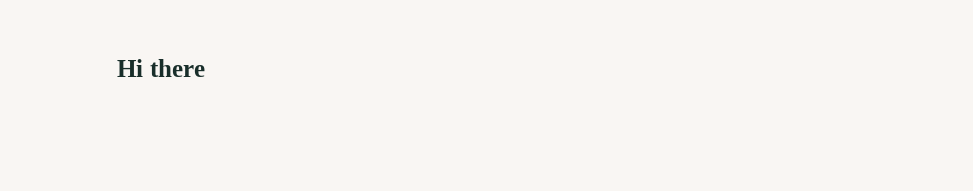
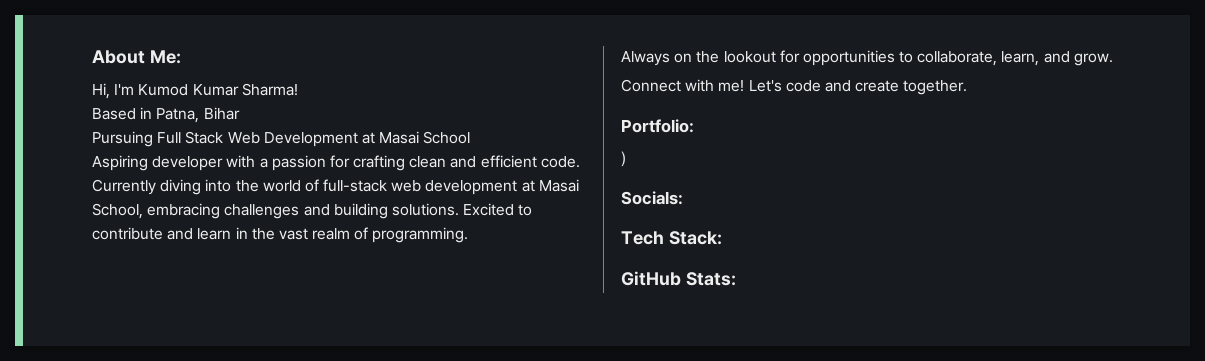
[117,59,205,77] Hi there -> [92,50,181,64] [92,83,298,99] [92,107,240,123] [92,131,471,147] [92,155,580,171] [92,179,579,195] [92,203,533,219] [92,227,469,243] [621,50,1113,66] [621,79,968,95] [621,119,694,133] [621,151,626,167] [621,191,683,205] [621,231,722,245] [621,271,736,286] About Me: // Hi, I'm Kumod Kumar Sharma! // Based in Patna, Bihar // Pursuing Full Stack Web Development at Masai School // Aspiring developer with a passion for crafting clean and efficient code. Currently diving into the world of full-stack web development at Masai School, embracing challenges and building solutions. Excited to contribute and learn in the vast realm of programming. // Always on the lookout for opportunities to collaborate, learn, and grow. // Connect with me! Let's code and create together. // Portfolio: // ) // Socials: // Tech Stack: // GitHub Stats:

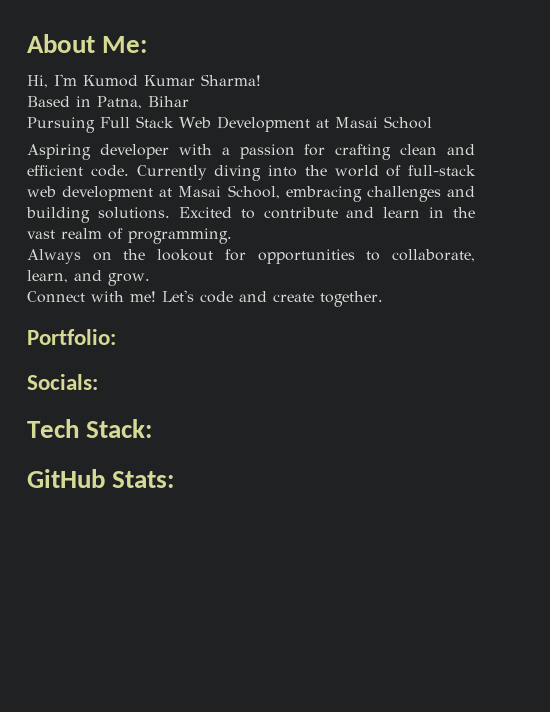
[621,151,626,167] // ) -> (116, 337) none

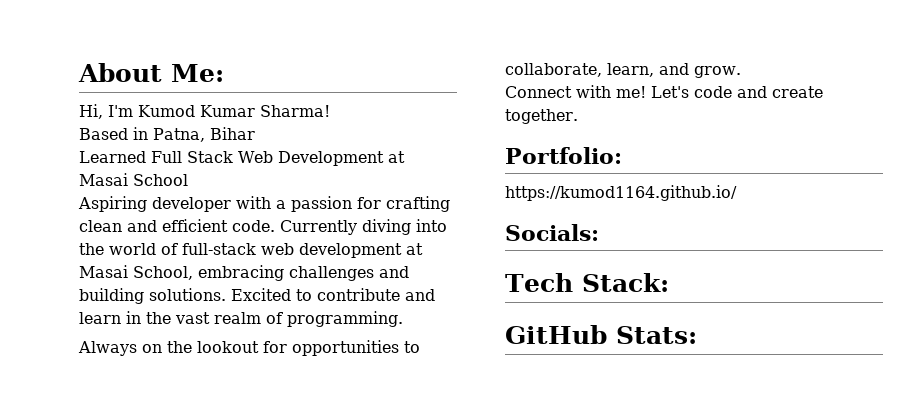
[27,117,95,133] Pursuing -> [79,151,146,163] Learned
(116, 337) none -> [505,185,737,201] // https://kumod1164.github.io/

